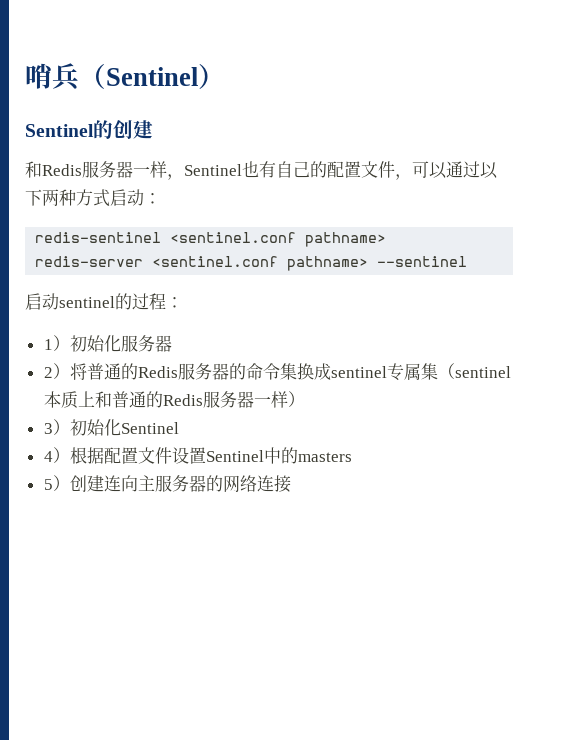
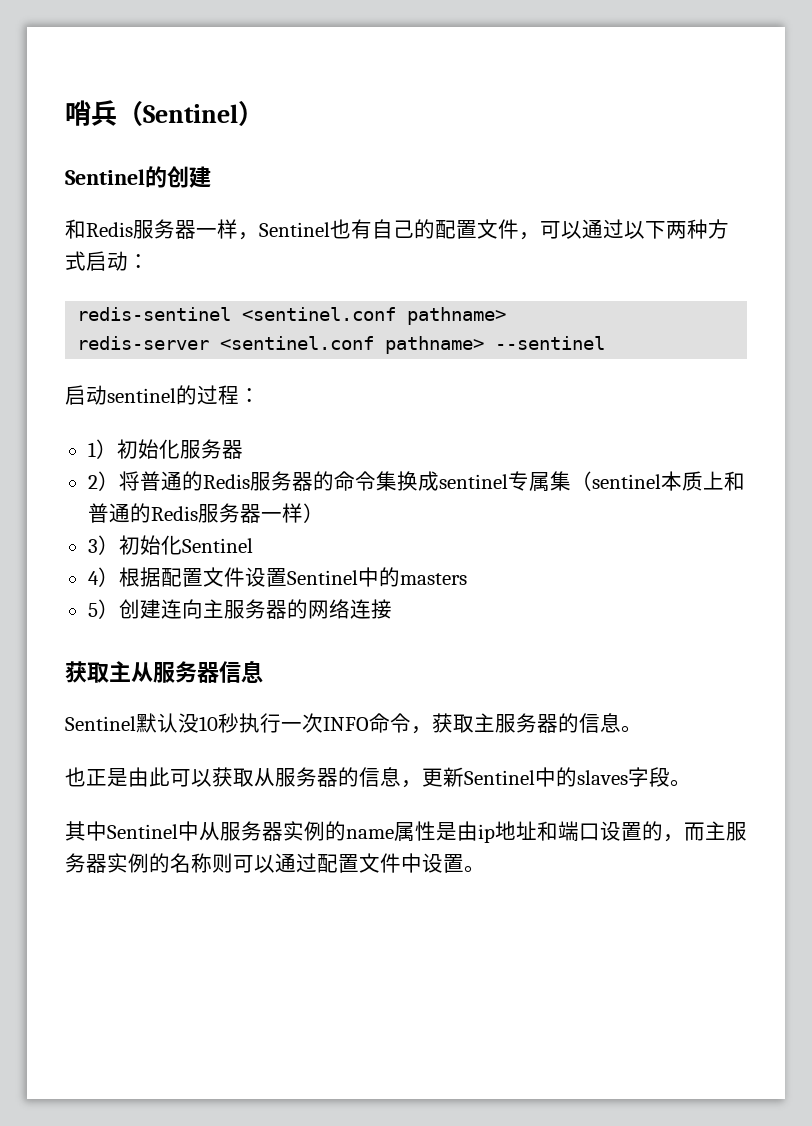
(291, 484) none -> [65,660,263,683] [65,713,642,734] [65,767,691,788] [65,821,747,843] [65,853,485,873] // 获取主从服务器信息 // Sentinel默认没10秒执行一次INFO命令，获取主服务器的信息。 // 也正是由此可以获取从服务器的信息，更新Sentinel中的slaves字段。 // 其中Sentinel中从服务器实例的name属性是由ip地址和端口设置的，而主服务器实例的名称则可以通过配置文件中设置。

